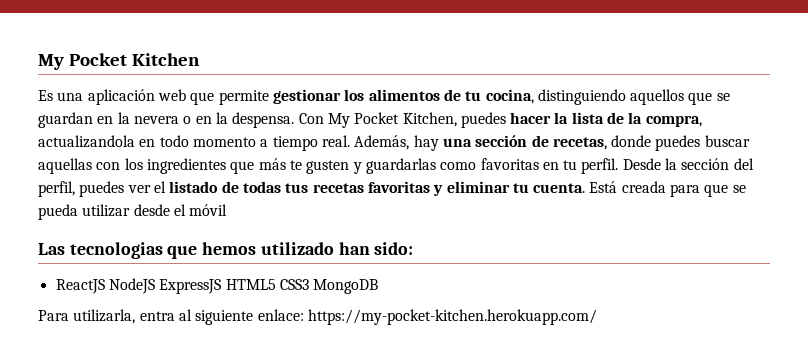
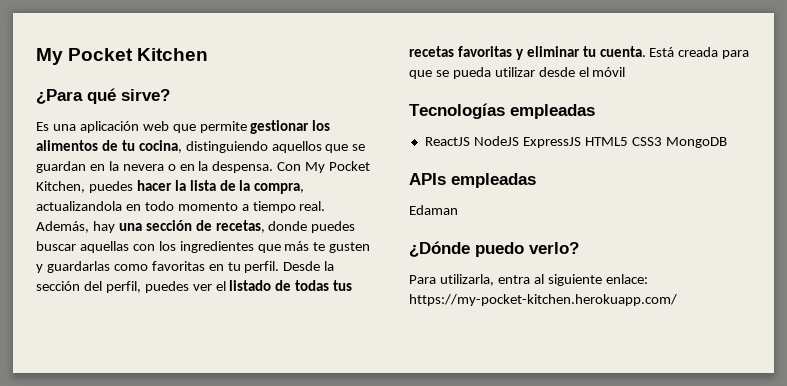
(200, 59) none -> [36,88,170,104] // ¿Para qué sirve?
[38,242,414,259] Las tecnologias que hemos utilizado han sido: -> [409,103,595,119] Tecnologías empleadas
(379, 286) none -> [409,173,536,188] [409,205,458,215] [409,241,579,257] // APIs empleadas // Edaman // ¿Dónde puedo verlo?

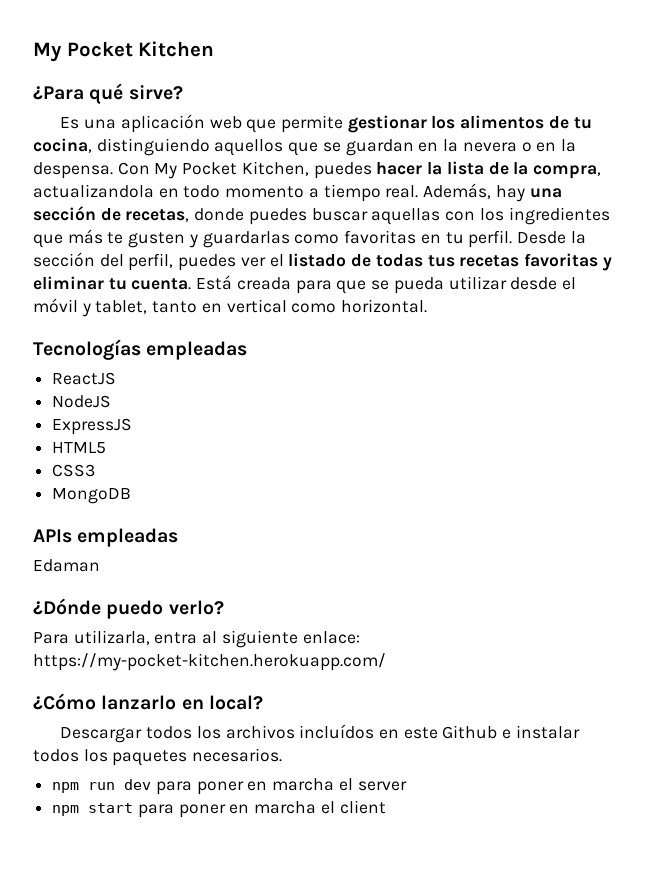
(626, 72) none -> [81,299,428,317] y tablet, tanto en vertical como horizontal.
(470, 141) none -> (117, 378) //
(519, 141) none -> (112, 401) //
(581, 142) none -> (133, 426) //
(628, 141) none -> (107, 448) //
(662, 141) none -> (96, 470) //
(677, 300) none -> [33,693,263,710] [60,724,580,743] [33,748,283,766] [52,778,407,795] [52,800,386,818] // ¿Cómo lanzarlo en local? // Descargar todos los archivos incluídos en este Github e instalar todos los paquetes necesarios. // npm run dev para poner en marcha el server // npm start para poner en marcha el client

